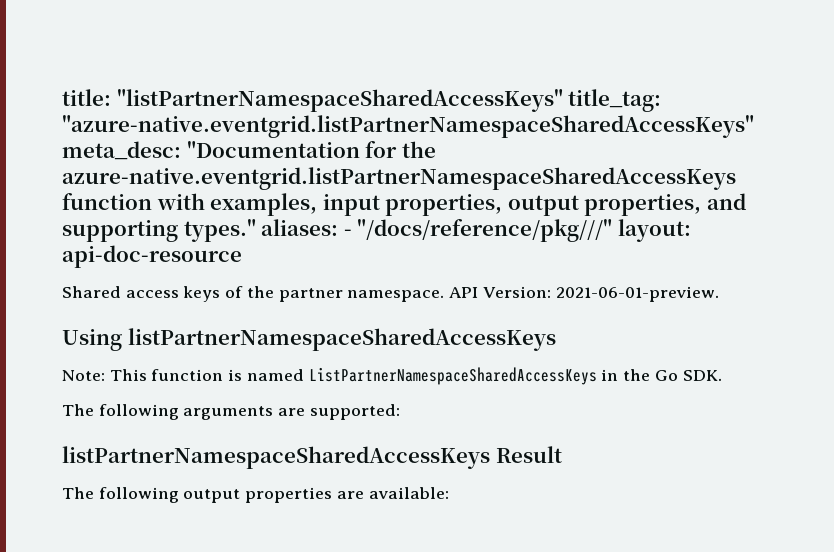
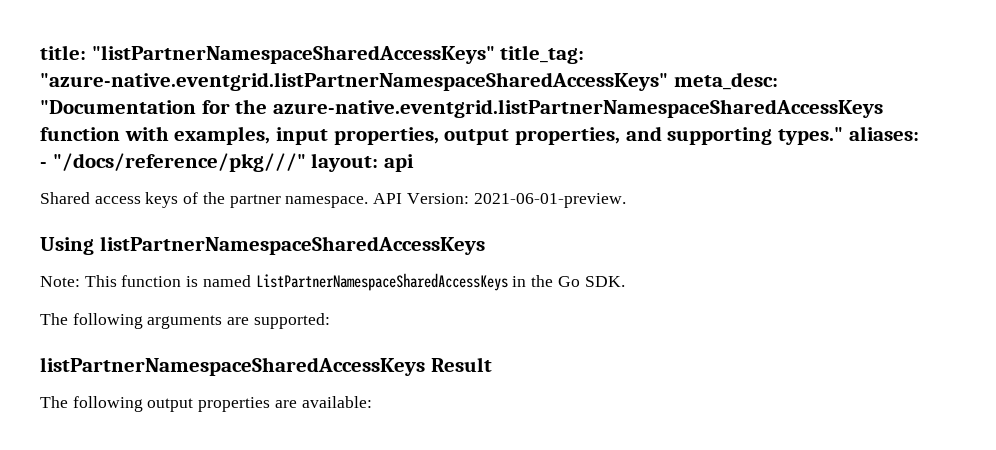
[62,245,242,268] api-doc-resource -> [384,154,415,172] api

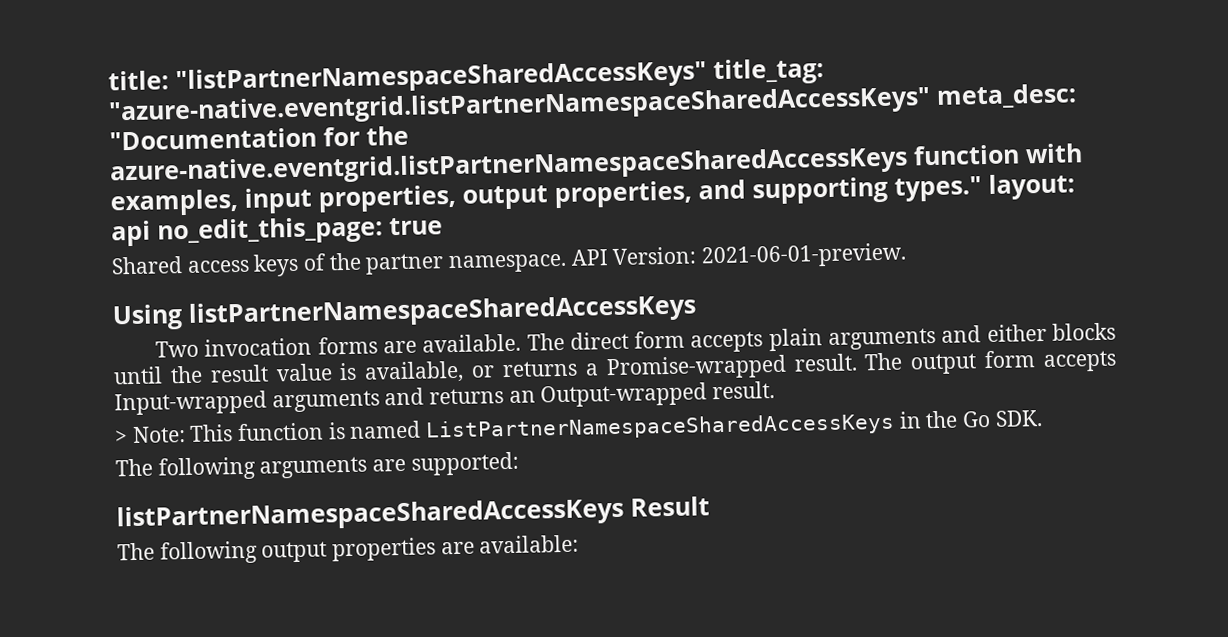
[848,126,919,141] [40,153,306,172] aliases: - "/docs/reference/pkg///" -> (982, 189) none
(415, 163) none -> [157,216,443,246] no_edit_this_page: true
(485, 245) none -> [154,322,1116,358] [113,350,1117,385] [114,381,776,416] [115,430,128,444] Two invocation forms are available. The direct form accepts plain arguments and either blocks until the result value is available, or returns a Promise-wrapped result. The output form accepts Input-wrapped arguments and returns an Output-wrapped result. // >

